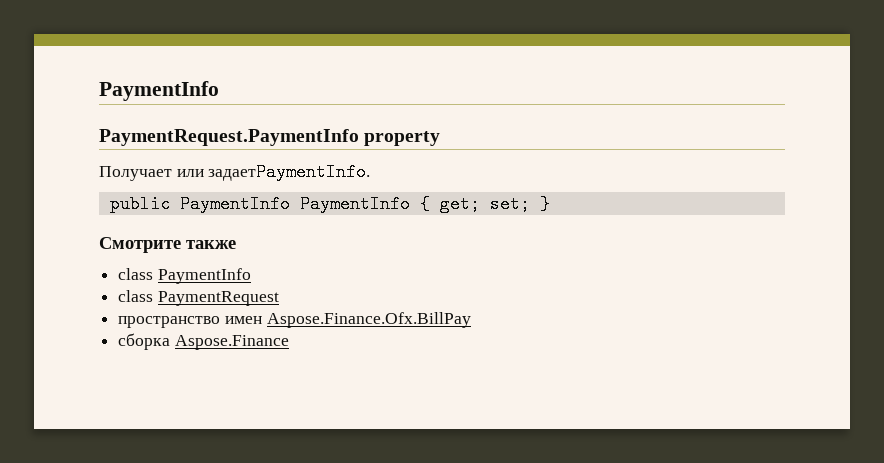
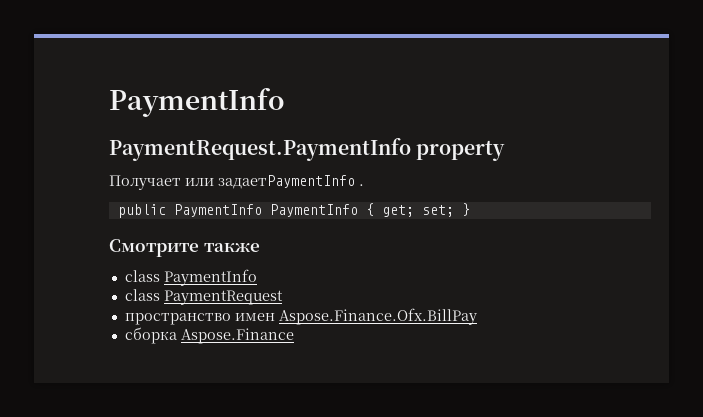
[208,163,371,181] задаетPaymentInfo. -> [218,175,364,189] задаетPaymentInfo .

